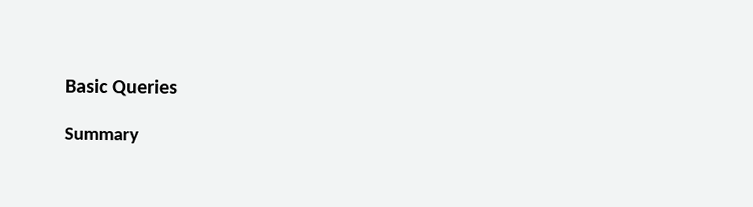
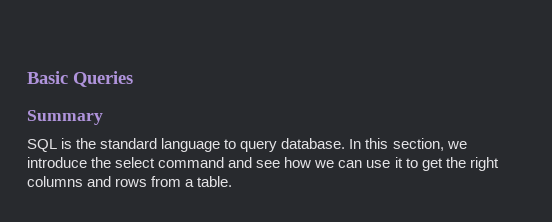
(139, 135) none -> [27,138,467,152] [27,157,499,171] [27,176,233,187] // SQL is the standard language to query database. In this section, we introduce the select command and see how we can use it to get the right columns and rows from a table.

